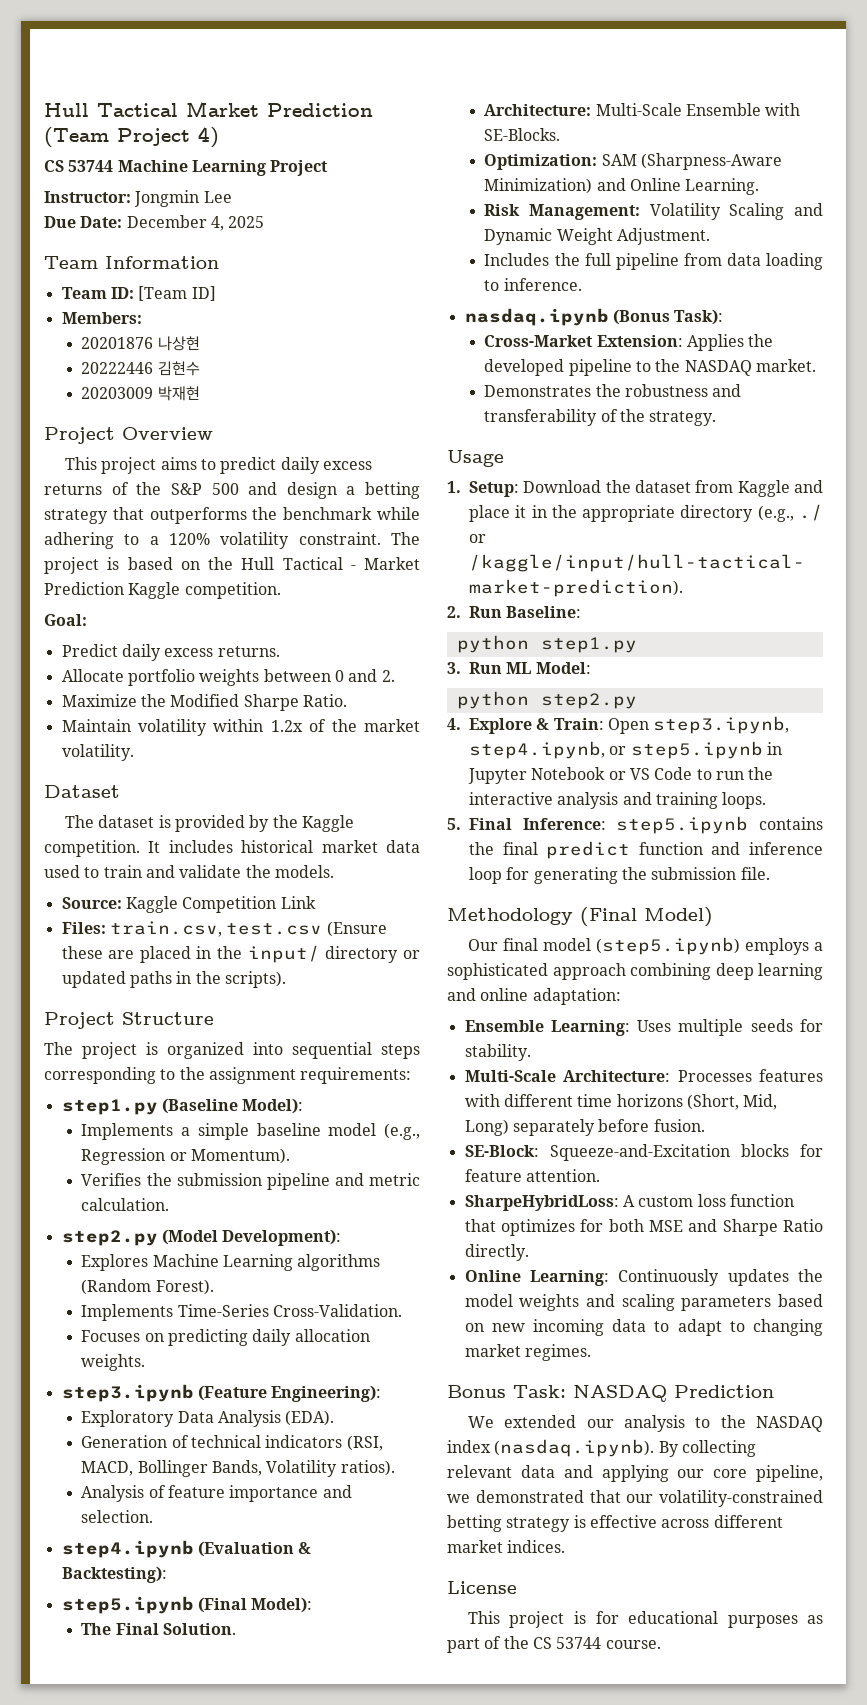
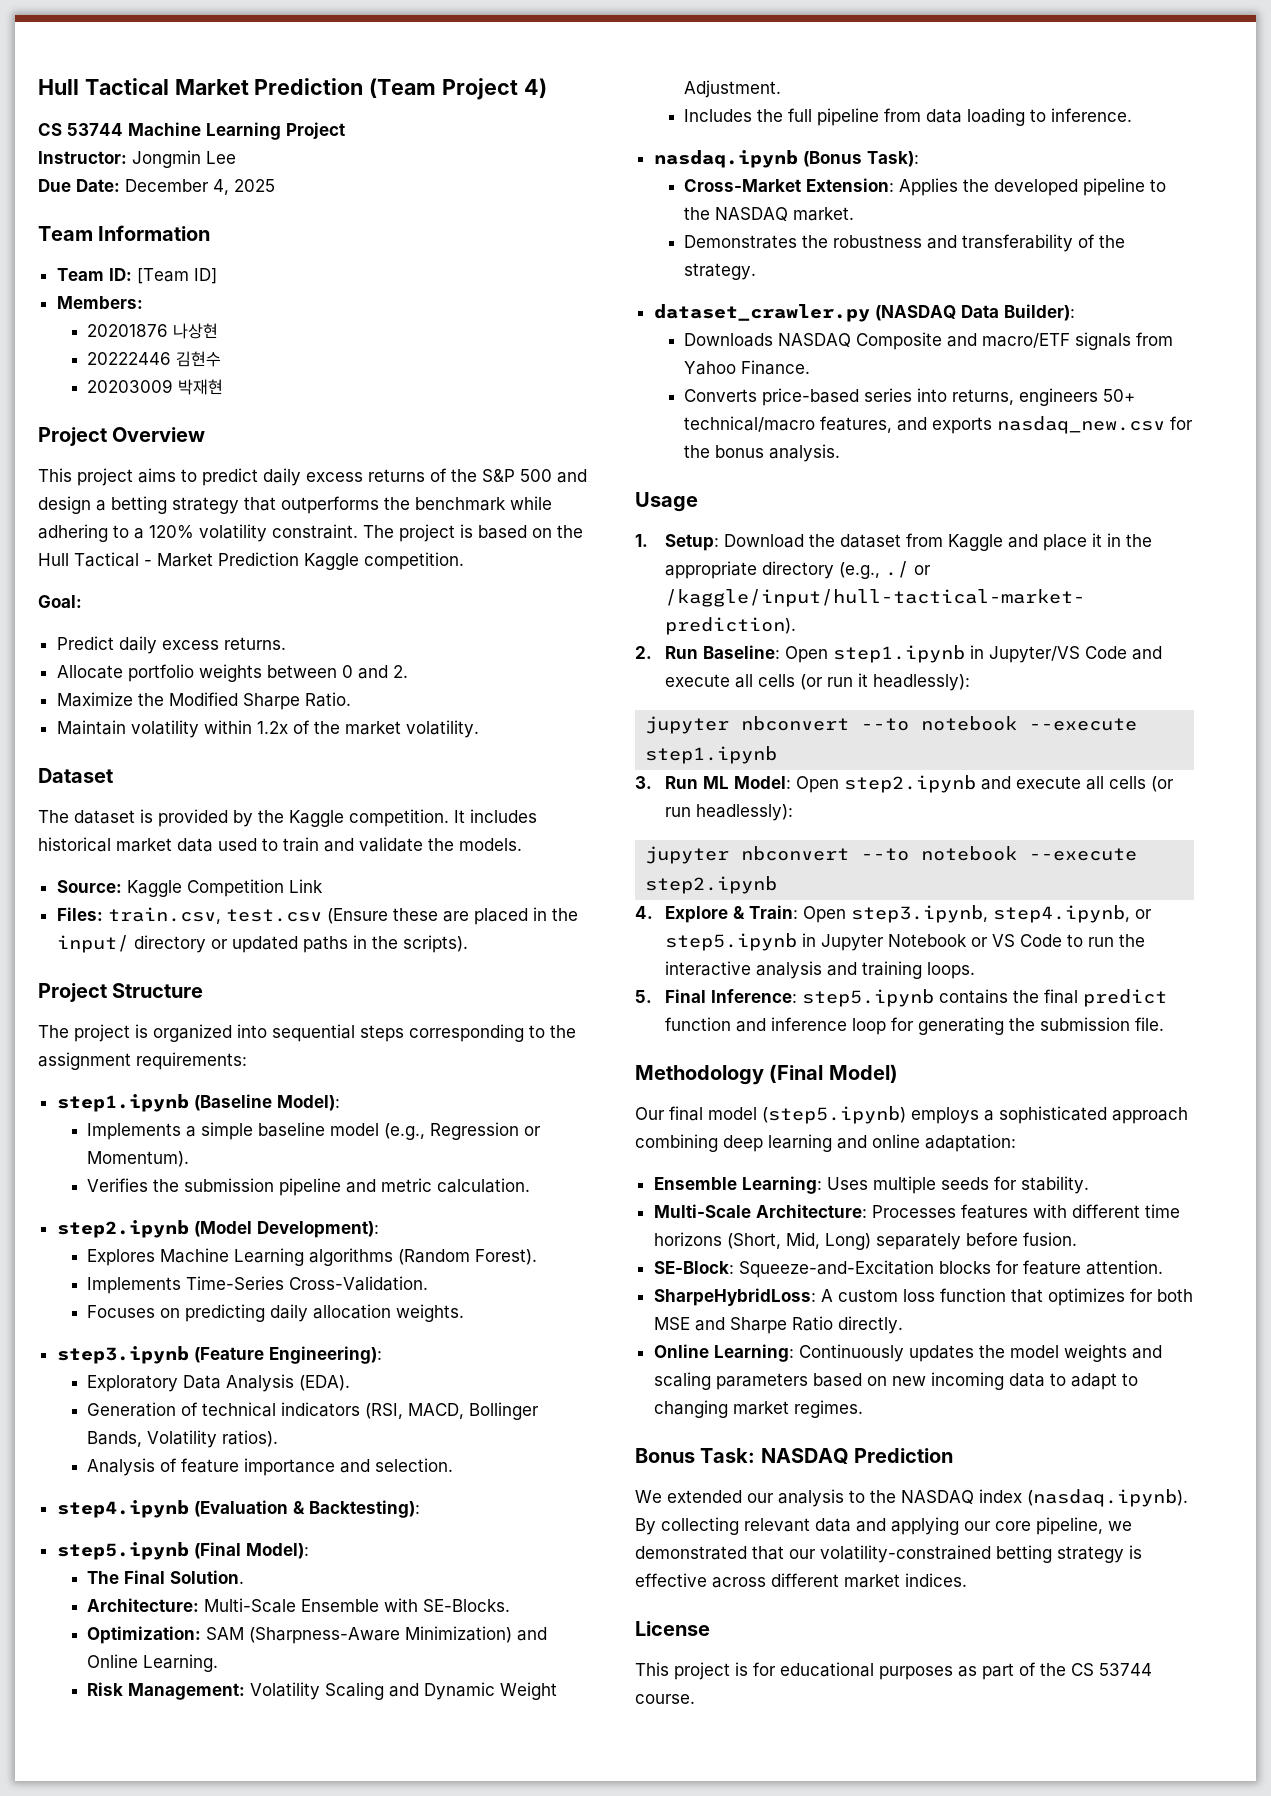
[61,1099,158,1115] step1.py -> [56,1094,189,1112] step1.ipynb
[61,1230,158,1246] step2.py -> [56,1220,189,1238] step2.ipynb
(717, 418) none -> [653,304,1075,322] [683,332,1173,350] [683,360,810,375] [683,388,1135,406] [683,416,1193,434] [683,444,840,462] // dataset_crawler.py (NASDAQ Data Builder): // Downloads NASDAQ Composite and macro/ETF signals from Yahoo Finance. // Converts price-based series into returns, engineers 50+ technical/macro features, and exports nasdaq_new.csv for the bonus analysis.
[456,635,637,653] [447,662,591,674] [456,691,637,709] // python step1.py // 3. Run ML Model: // python step2.py -> [785,645,1163,663] [665,673,971,691] [645,716,1138,734] [645,746,778,764] [635,775,1175,793] [665,804,794,821] [645,846,1138,864] [645,876,778,894] Open step1.ipynb in Jupyter/VS Code and execute all cells (or run it headlessly): // jupyter nbconvert --to notebook --execute step1.ipynb // 3. Run ML Model: Open step2.ipynb and execute all cells (or run headlessly): // jupyter nbconvert --to notebook --execute step2.ipynb

